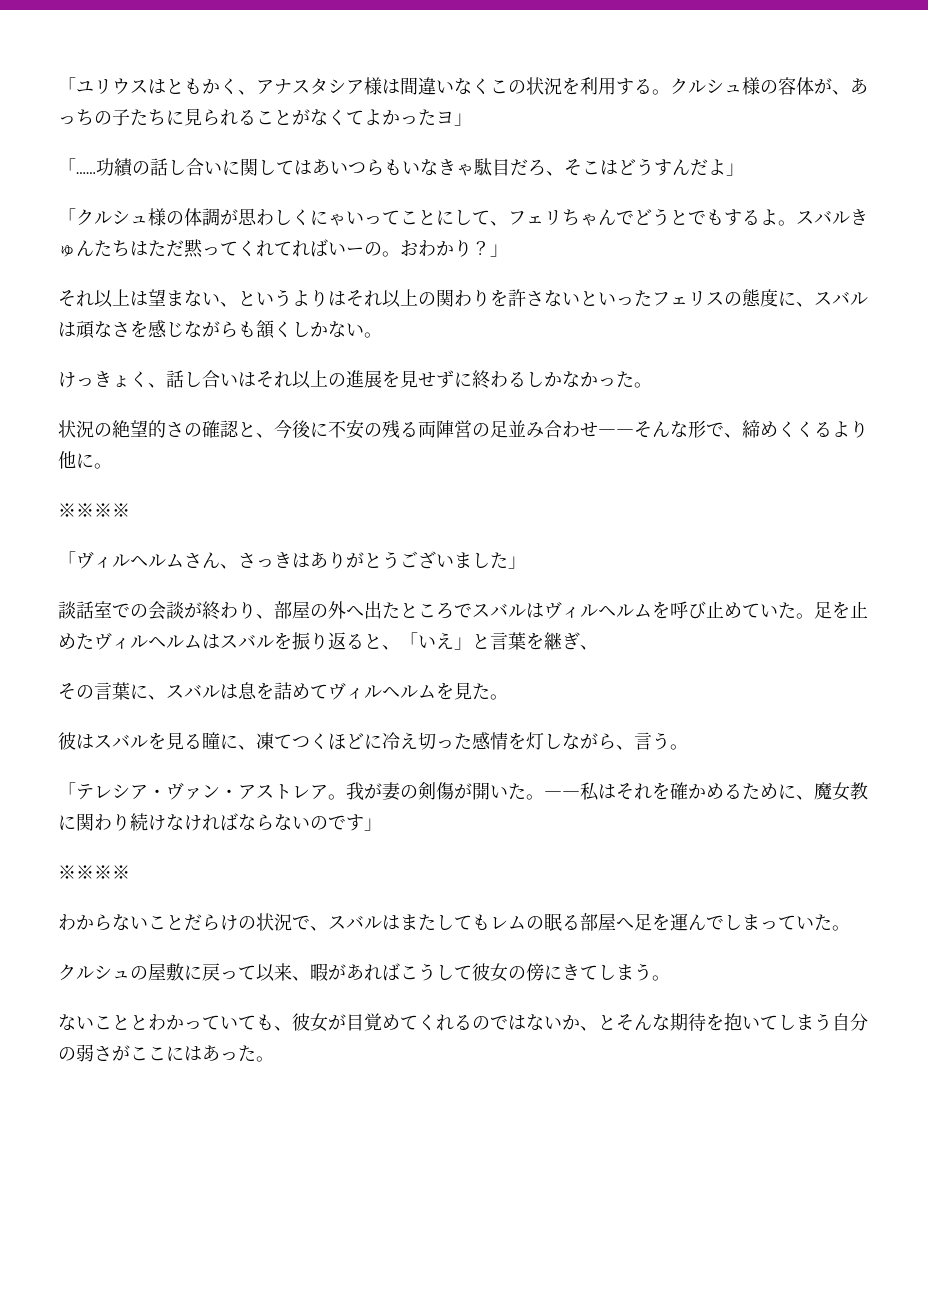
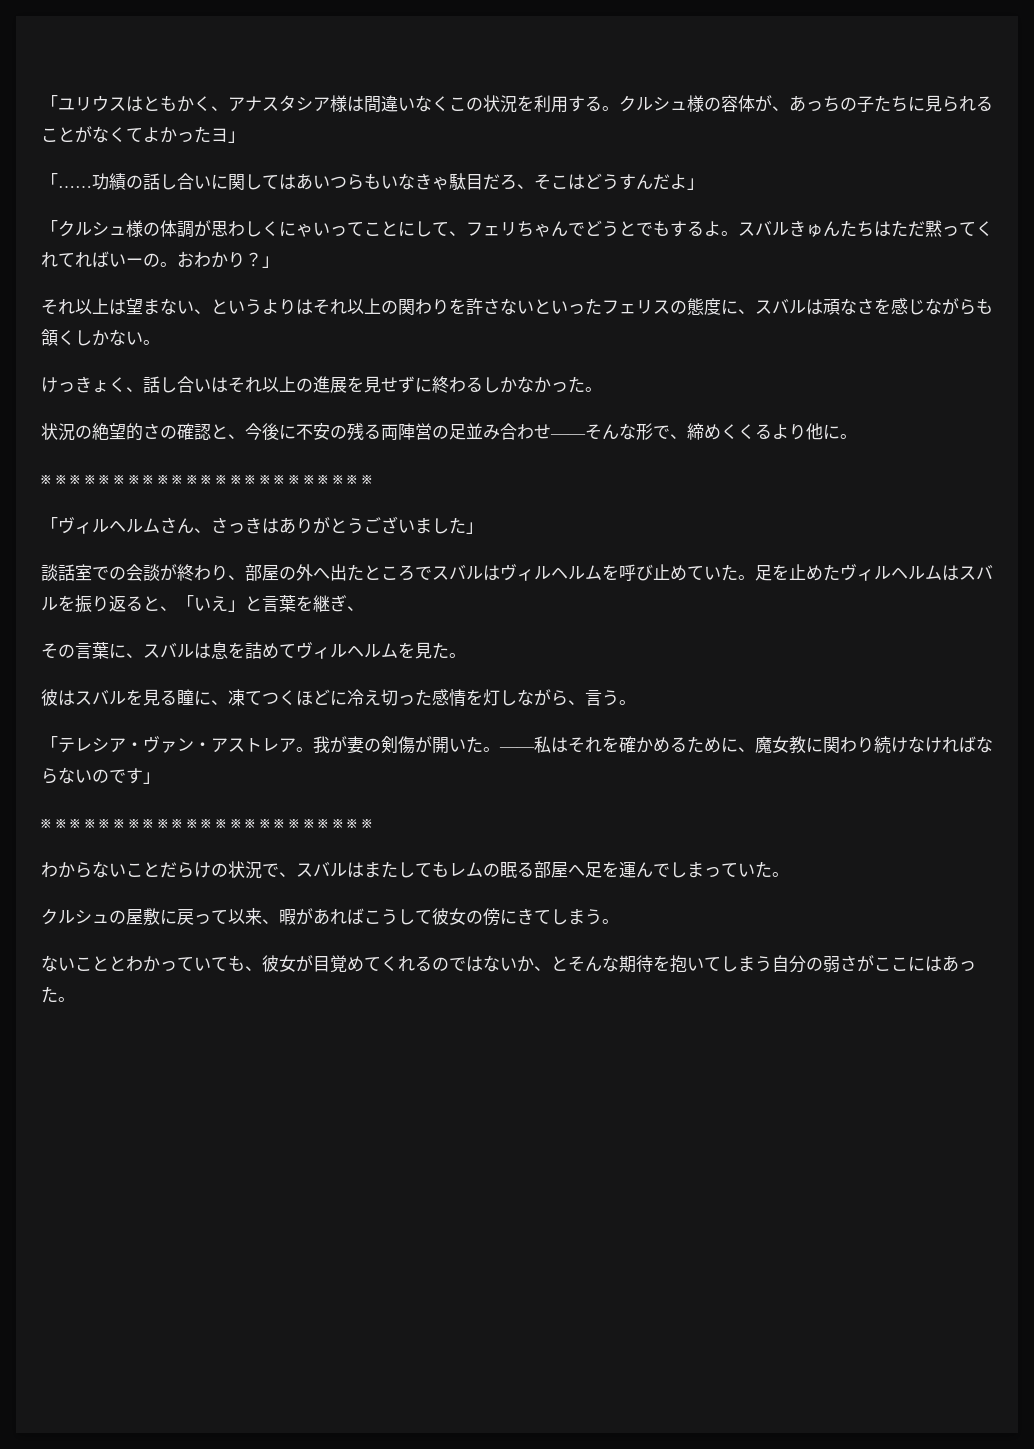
[58,503,130,517] ※※※※ -> [41,474,372,485] ※ ※ ※ ※ ※ ※ ※ ※ ※ ※ ※ ※ ※ ※ ※ ※ ※ ※ ※ ※ ※ ※ ※
[58,865,130,879] ※※※※ -> [41,818,372,829] ※ ※ ※ ※ ※ ※ ※ ※ ※ ※ ※ ※ ※ ※ ※ ※ ※ ※ ※ ※ ※ ※ ※

